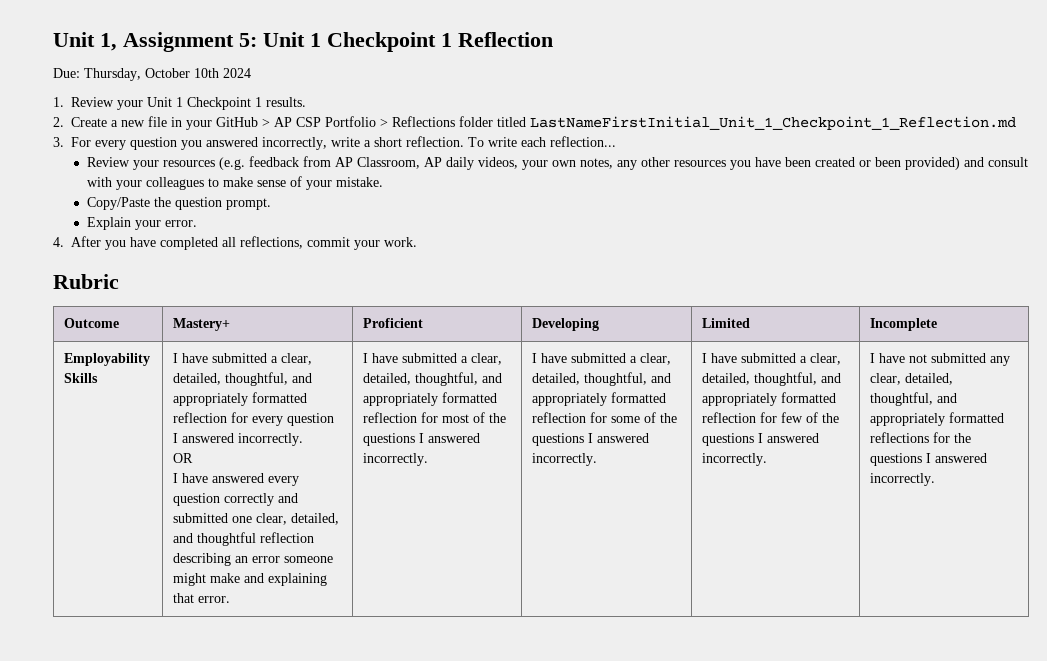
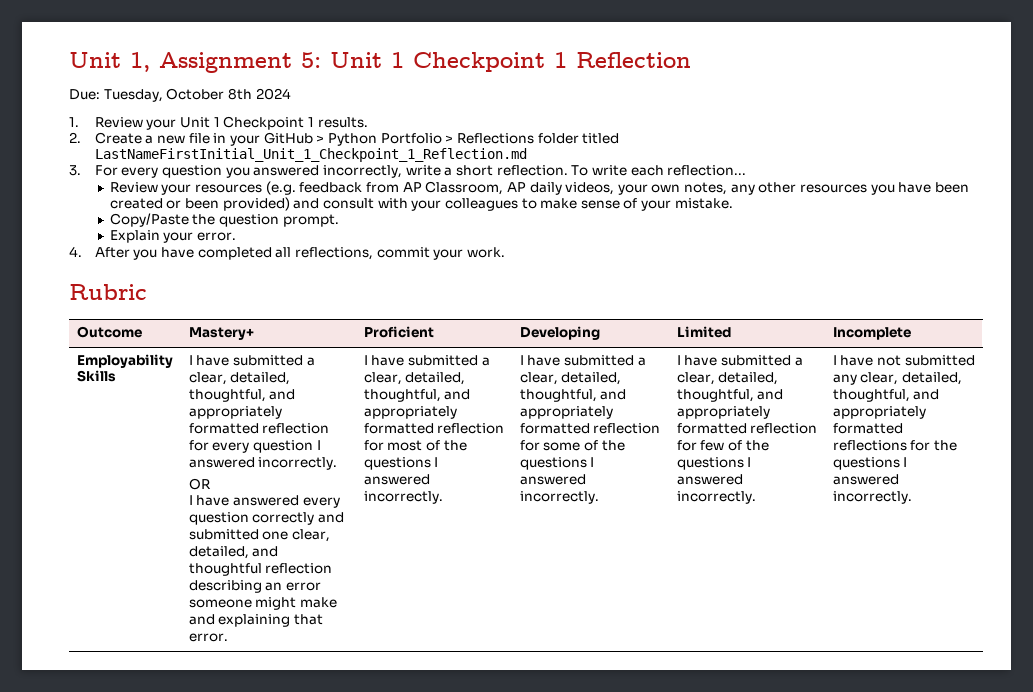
[84,68,219,81] Thursday, October 10th -> [103,88,252,102] Tuesday, October 8th
[274,117,322,127] AP CSP -> [328,133,378,146] Python

